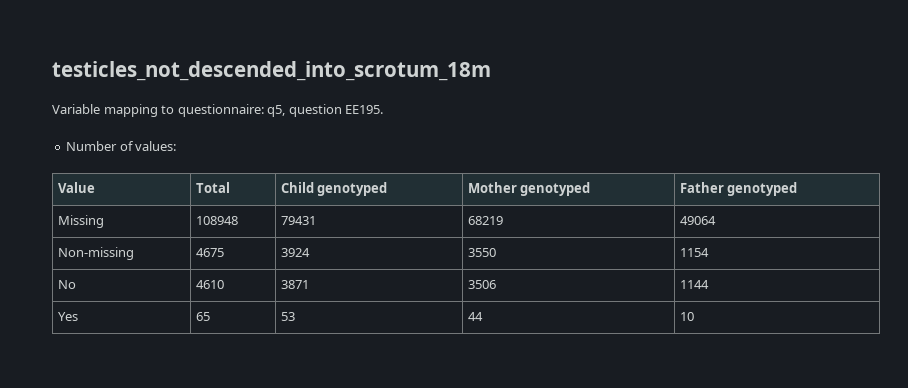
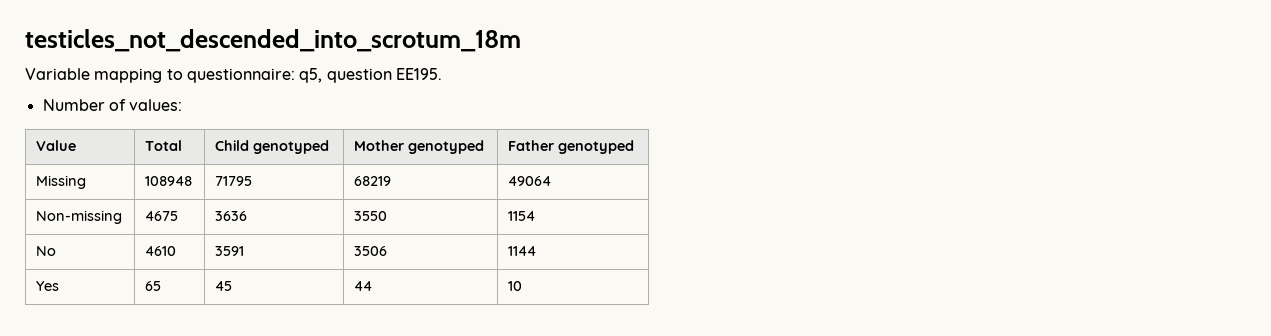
[280,216,316,225] 79431 -> [215,176,253,186] 71795
[280,248,310,257] 3924 -> [215,211,248,221] 3636
[280,280,309,289] 3871 -> [215,246,245,256] 3591
[280,312,295,321] 53 -> [215,281,233,291] 45

